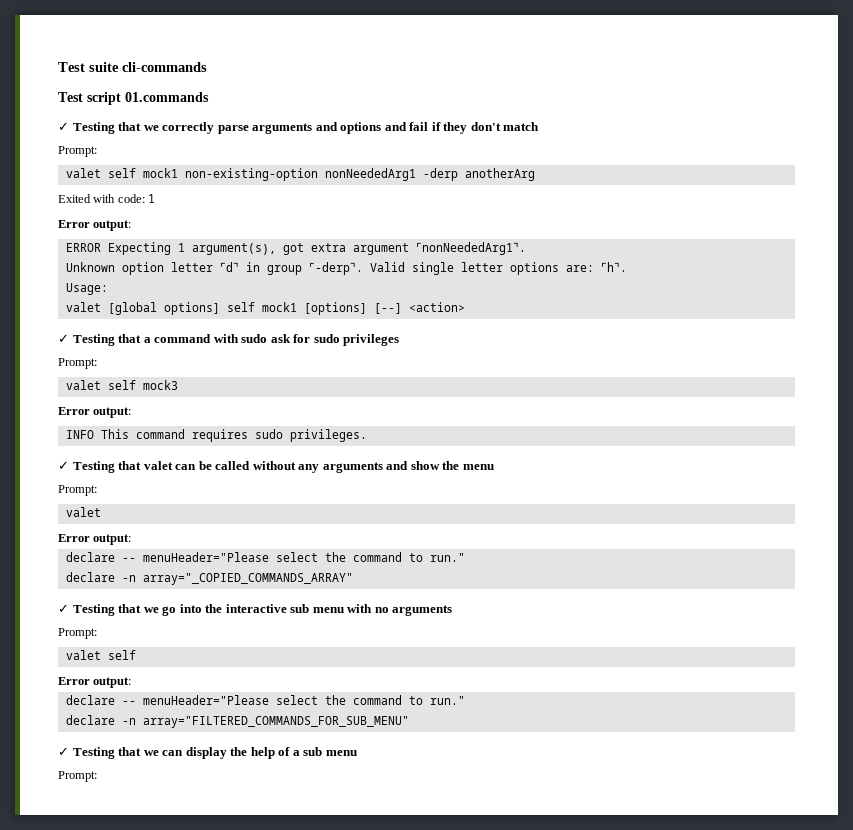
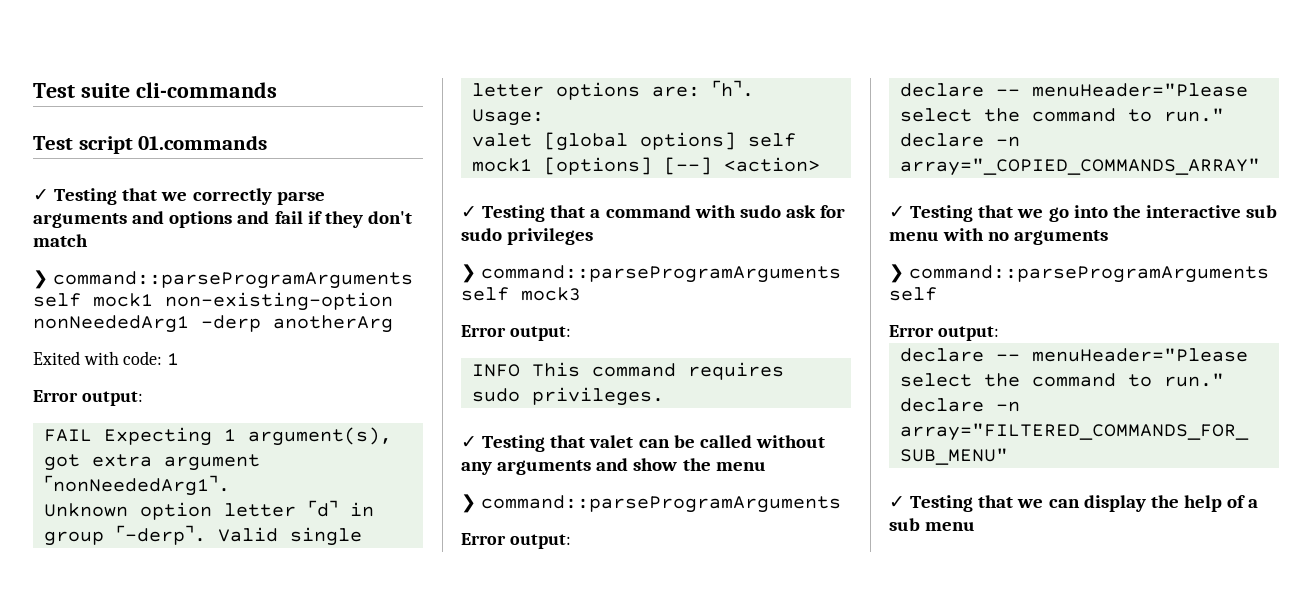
[58,146,97,157] [65,168,101,178] Prompt: // valet -> [33,270,413,289] ❯ command::parseProgramArguments
[65,243,101,252] ERROR -> [43,429,92,442] FAIL
[58,358,97,369] [65,380,101,390] Prompt: // valet -> [461,264,841,283] ❯ command::parseProgramArguments
[58,485,97,496] [65,507,101,517] Prompt: // valet -> [461,494,841,513] ❯ command::parseProgramArguments
[58,628,97,639] [65,650,101,660] Prompt: // valet -> [889,264,1269,283] ❯ command::parseProgramArguments
[58,771,97,782] // Prompt: -> (976, 526) none

